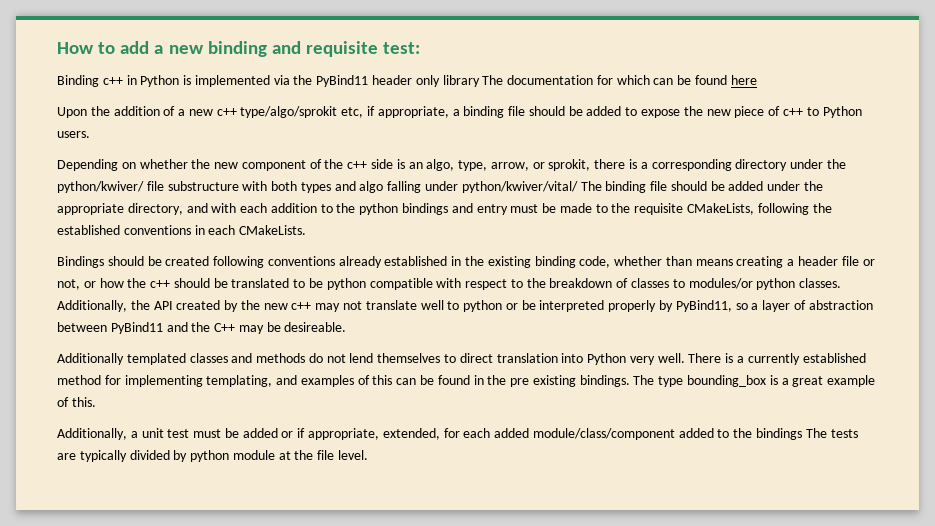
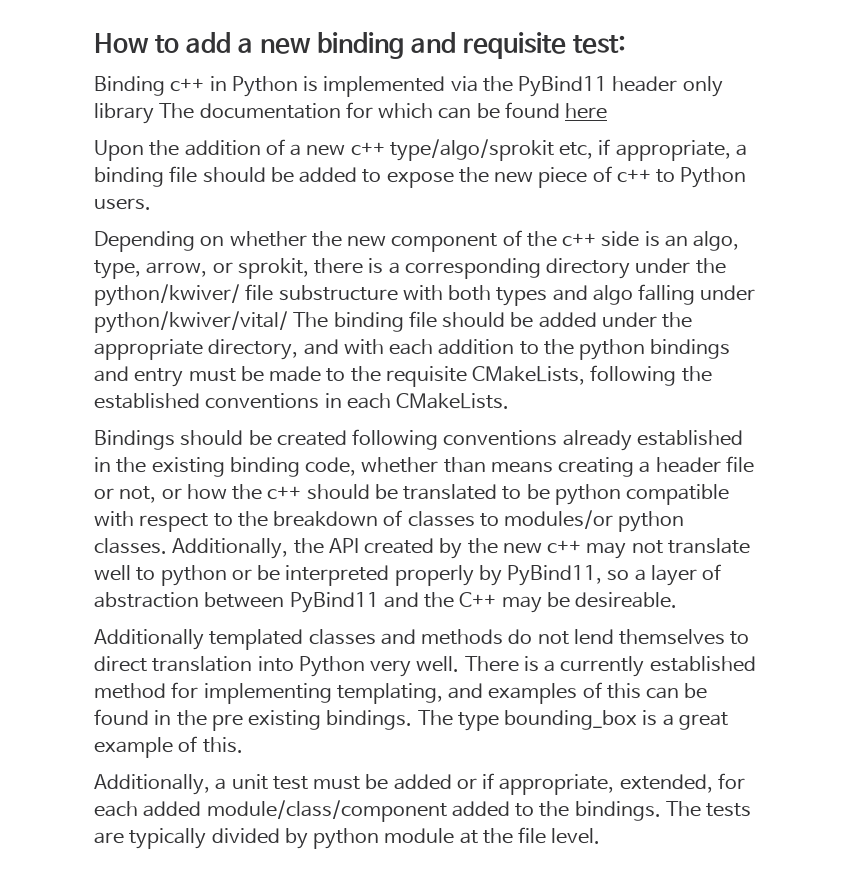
[756,428,803,440] bindings -> [574,801,661,821] bindings.

